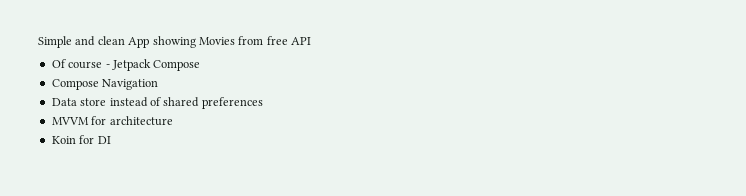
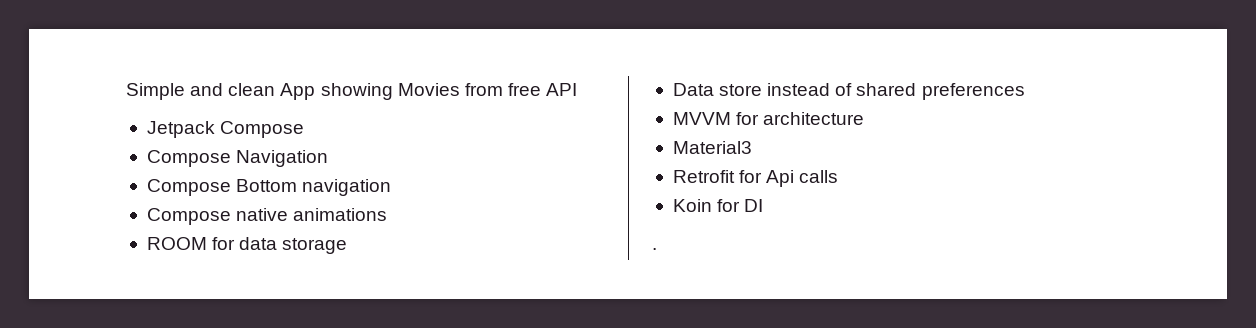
[51,59,110,69] Of course - -> (578, 89) none
(159, 84) none -> [146,179,392,196] [146,208,388,225] [146,237,348,254] // Compose Bottom navigation // Compose native animations // ROOM for data storage
(173, 121) none -> [672,141,752,154] [672,170,839,187] // Material3 // Retrofit for Api calls
(111, 140) none -> [652,248,657,250] // .

